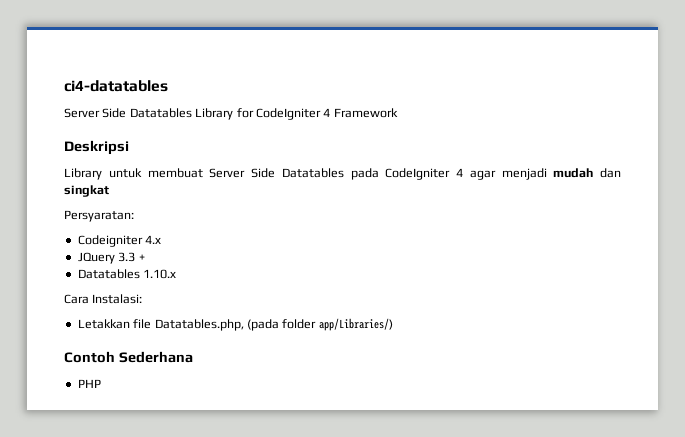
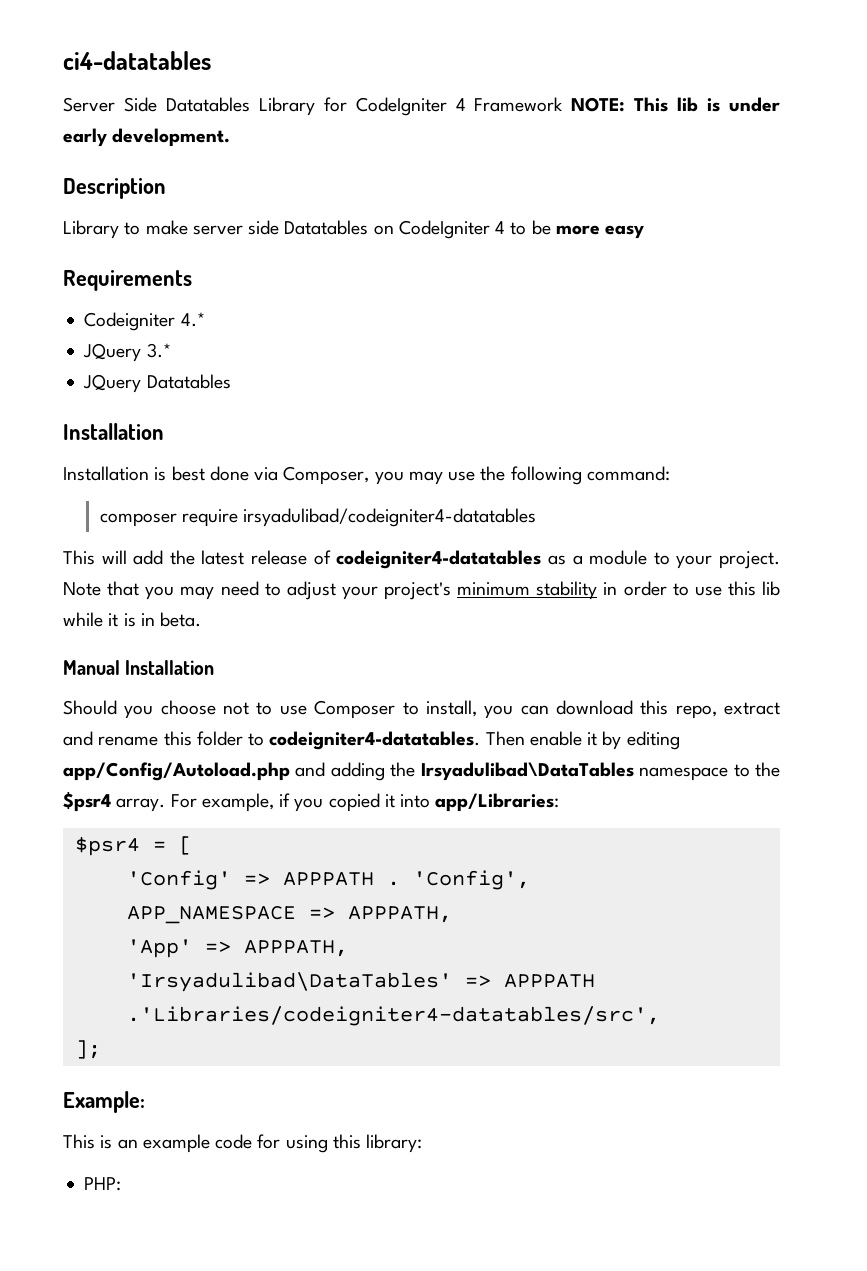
[64,140,129,155] [64,168,621,180] [64,185,109,197] [64,210,134,222] // Deskripsi // Library untuk membuat Server Side Datatables pada CodeIgniter 4 agar menjadi mudah dan singkat // Persyaratan: -> [571,97,780,112] [63,128,231,147] [63,178,166,199] [63,220,645,239] [63,270,192,291] NOTE: This lib is under early development. // Description // Library to make server side Datatables on CodeIgniter 4 to be more easy // Requirements
[145,235,162,244] [77,252,145,264] [77,269,177,279] [64,294,143,304] [77,318,393,331] [64,351,193,363] [77,379,101,388] 4.x // JQuery 3.3 + // Datatables 1.10.x // Cara Instalasi: // Letakkan file Datatables.php, (pada folder app/Libraries/) // Contoh Sederhana // PHP -> [180,312,205,327] [83,343,171,362] [83,374,231,393] [63,423,164,440] [63,466,670,485] [99,508,537,527] [63,550,781,569] [63,581,780,600] [63,612,202,627] [63,660,215,675] [63,700,780,719] [63,731,680,750] [63,762,781,781] [63,792,560,812] [74,836,192,856] [126,870,530,890] [126,906,452,924] [126,939,348,958] [126,972,595,992] [126,1006,660,1026] [74,1040,101,1059] [63,1091,145,1113] [63,1134,423,1153] [84,1177,122,1191] 4.* // JQuery 3.* // JQuery Datatables // Installation // Installation is best done via Composer, you may use the following command: // composer require irsyadulibad/codeigniter4-datatables // This will add the latest release of codeigniter4-datatables as a module to your project. Note that you may need to adjust your project's minimum stability in order to use this lib while it is in beta. // Manual Installation // Should you choose not to use Composer to install, you can download this repo, extract and rename this folder to codeigniter4-datatables. Then enable it by editing app/Config/Autoload.php and adding the Irsyadulibad\DataTables namespace to the $psr4 array. For example, if you copied it into app/Libraries: // $psr4 = [ // 'Config' => APPPATH . 'Config', // APP_NAMESPACE => APPPATH, // 'App' => APPPATH, // 'Irsyadulibad\DataTables' => APPPATH .'Libraries/codeigniter4-datatables/src', // ]; // Example: // This is an example code for using this library: // PHP:

